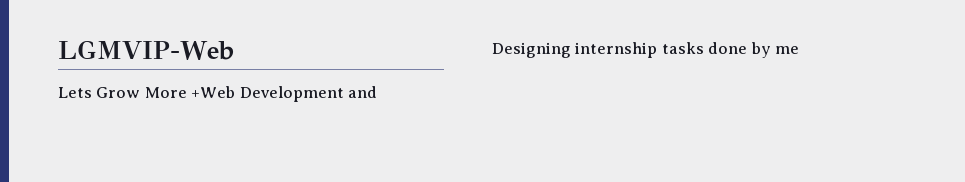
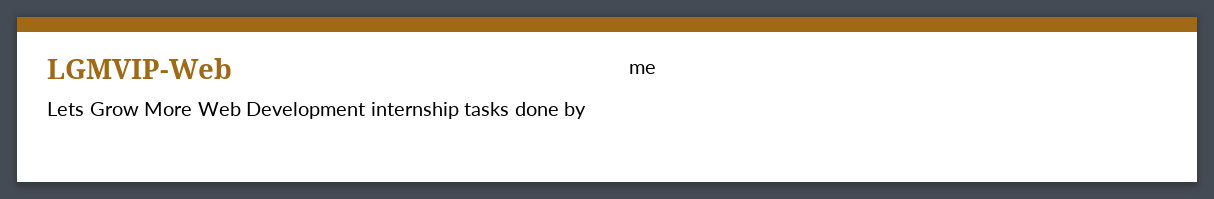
[191,86,378,102] [492,42,571,58] +Web Development and Designing -> [197,102,365,119] Web Development

